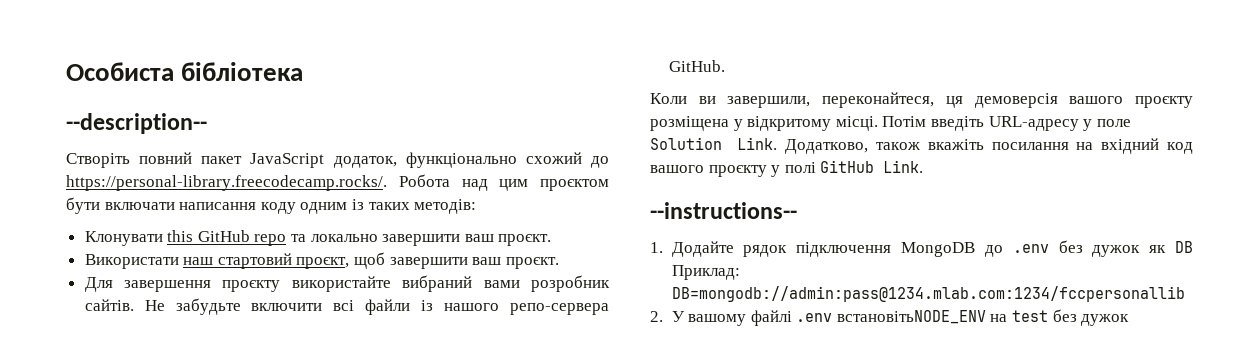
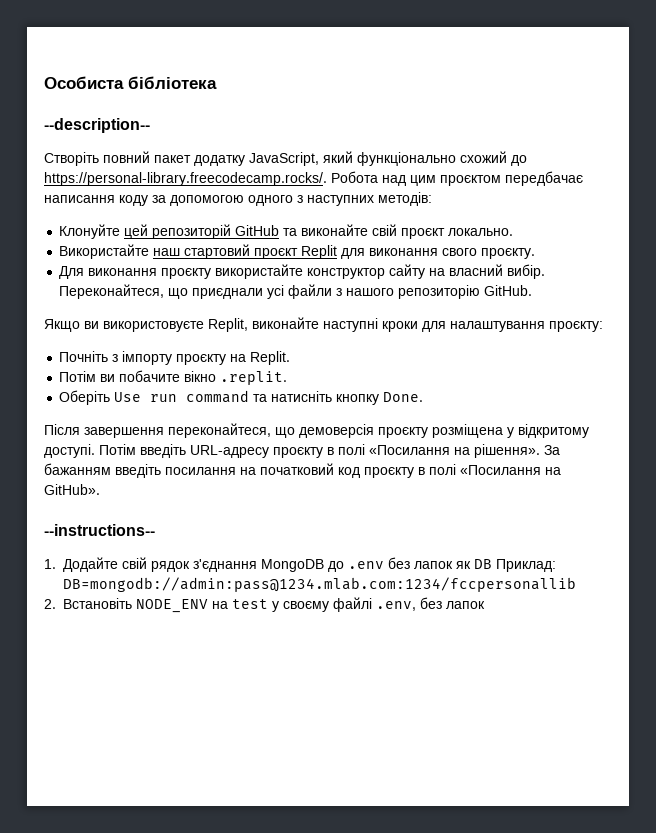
[250,153,397,168] JavaScript додаток, -> [194,151,353,166] додатку JavaScript, який
[66,197,477,214] [84,230,552,246] [84,252,559,269] бути включати написання коду одним із таких методів: // Клонувати this GitHub repo та локально завершити ваш проєкт. // Використати наш стартовий проєкт, щоб завершити ваш проєкт. -> [505,171,583,186] [44,192,432,206] [59,224,514,239] [59,244,536,259] передбачає написання коду за допомогою одного з наступних методів: // Клонуйте цей репозиторій GitHub та виконайте свій проєкт локально. // Використайте наш стартовий проєкт Replit для виконання свого проєкту.
[124,280,212,292] завершення -> [88,268,158,276] виконання
[402,275,610,292] [84,298,609,315] [668,60,725,72] [650,92,1124,108] вибраний вами розробник сайтів. Не забудьте включити всі файли із нашого репо-сервера GitHub. // Коли ви завершили, переконайтеся, ця демоверсія вашого -> [307,264,546,279] [59,284,533,299] [44,317,603,332] [59,351,291,365] [59,370,288,385] [59,390,424,405] [44,423,374,438] конструктор сайту на власний вибір. Переконайтеся, що приєднали усі файли з нашого репозиторію GitHub. // Якщо ви використовуєте Replit, виконайте наступні кроки для налаштування проєкту: // Почніть з імпорту проєкту на Replit. // Потім ви побачите вікно .replit. // Оберіть Use run command та натисніть кнопку Done. // Після завершення переконайтеся, що демоверсія
[835,116,878,131] місці. -> [44,444,95,458] доступі.
[1083,119,1131,131] [650,137,1193,154] [650,160,924,177] у поле Solution Link. Додатково, також вкажіть посилання на вхідний код вашого проєкту у полі GitHub Link. -> [273,444,560,458] [44,463,561,478] [44,484,100,495] проєкту в полі «Посилання на рішення». За бажанням введіть посилання на початковий код проєкту в полі «Посилання на GitHub».
[743,242,892,257] рядок підключення -> [122,557,257,572] свій рядок з'єднання
[1092,245,1141,257] дужок -> [414,561,453,569] лапок
[671,309,1130,326] У вашому файлі .env встановітьNODE_ENV на test без дужок -> [63,597,485,613] Встановіть NODE_ENV на test у своєму файлі .env, без лапок

